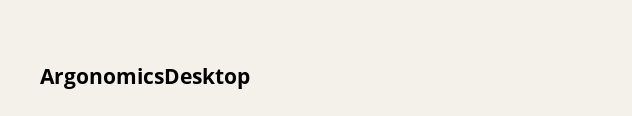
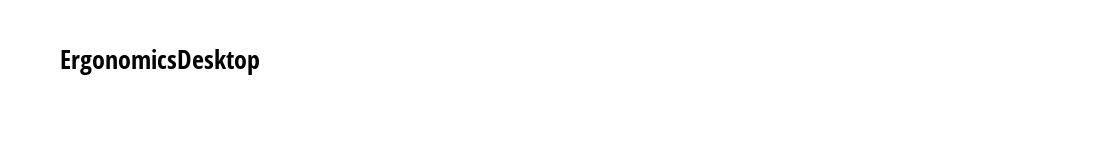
[40,68,250,89] ArgonomicsDesktop -> [60,49,260,75] ErgonomicsDesktop

